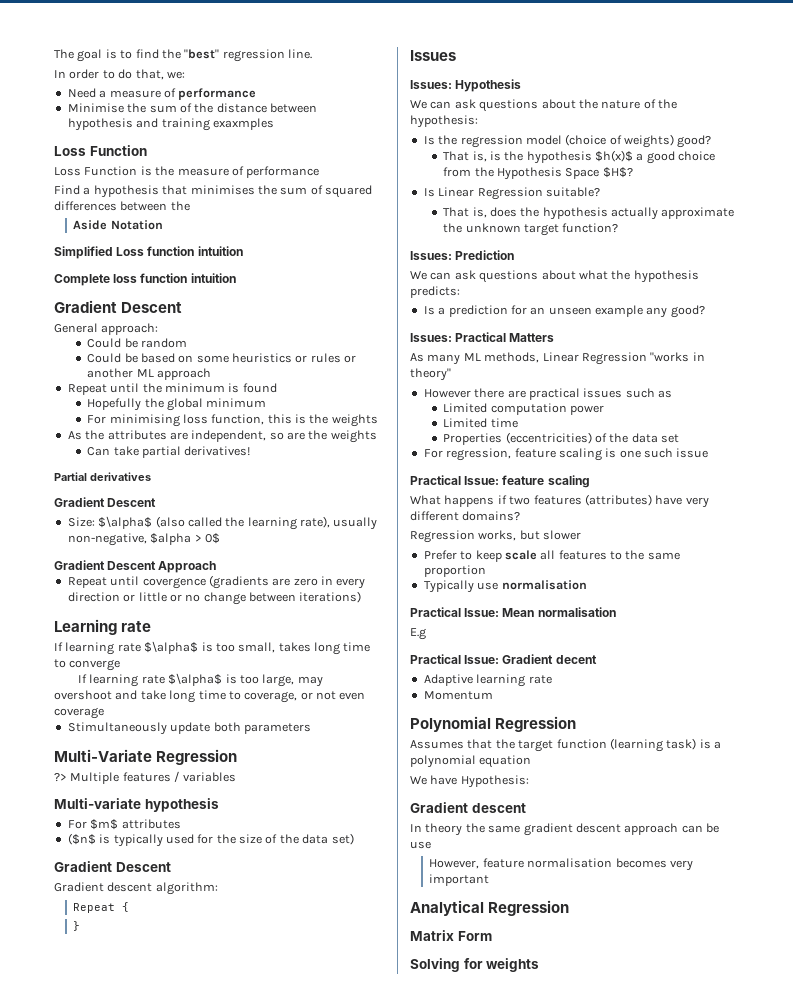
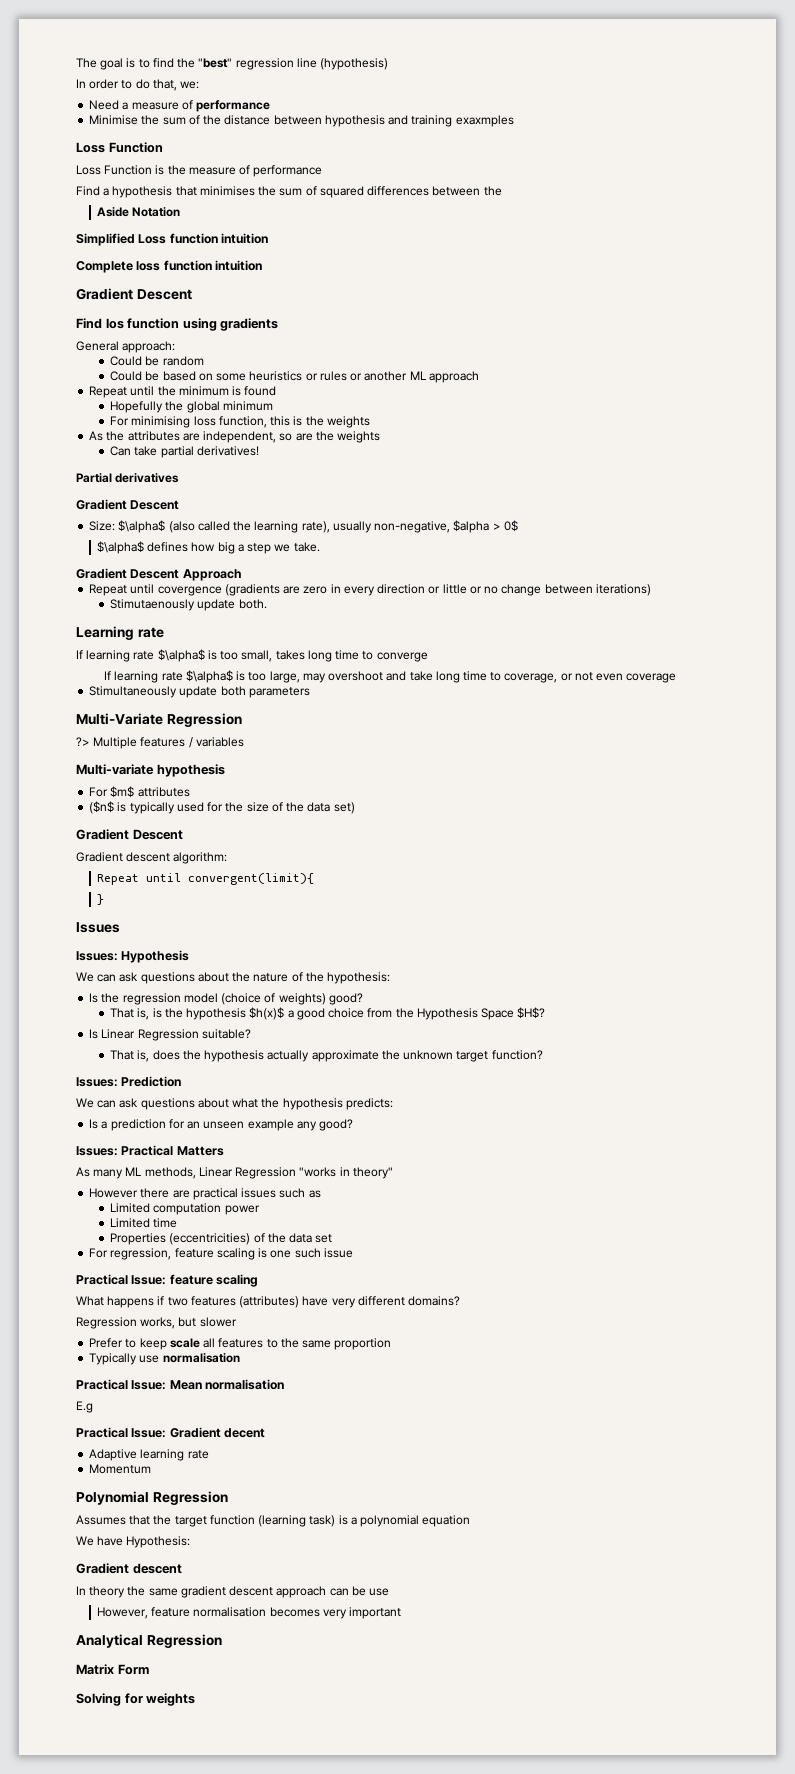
[288,49,312,59] line. -> [296,58,389,70] line (hypothesis)
(183, 307) none -> [76,318,279,331] // Find los function using gradients
(220, 538) none -> [96,541,320,554] // $\alpha$ defines how big a step we take.
(362, 597) none -> [110,599,267,611] // Stimutaenously update both.
[122,902,130,912] { -> [145,873,314,885] until convergent(limit){

